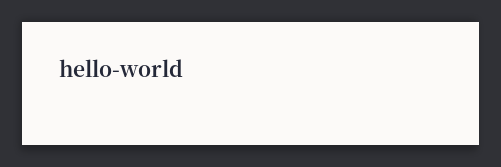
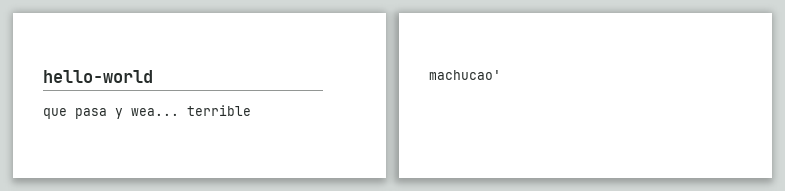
(183, 68) none -> [43,105,251,119] [429,70,501,80] // que pasa y wea... terrible machucao'

